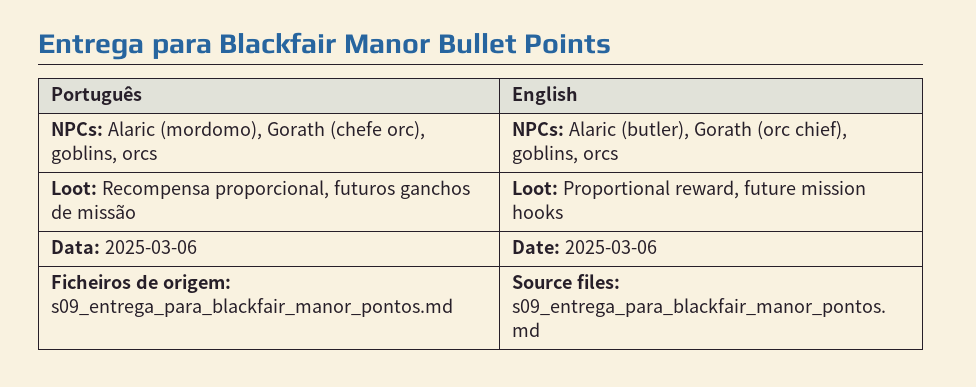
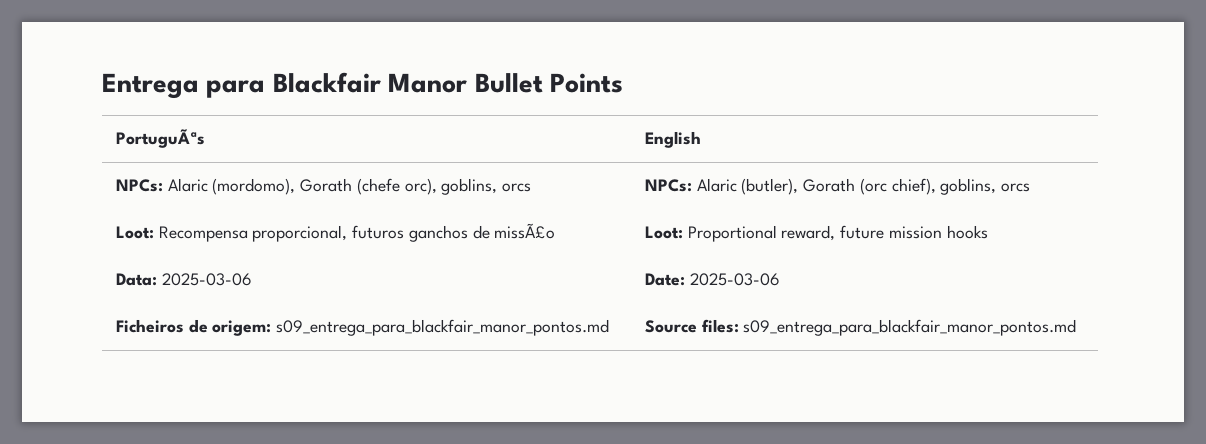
[51,86,143,105] Português -> [116,129,206,148] PortuguÃªs
[77,204,137,219] missão -> [494,223,556,239] missÃ£o

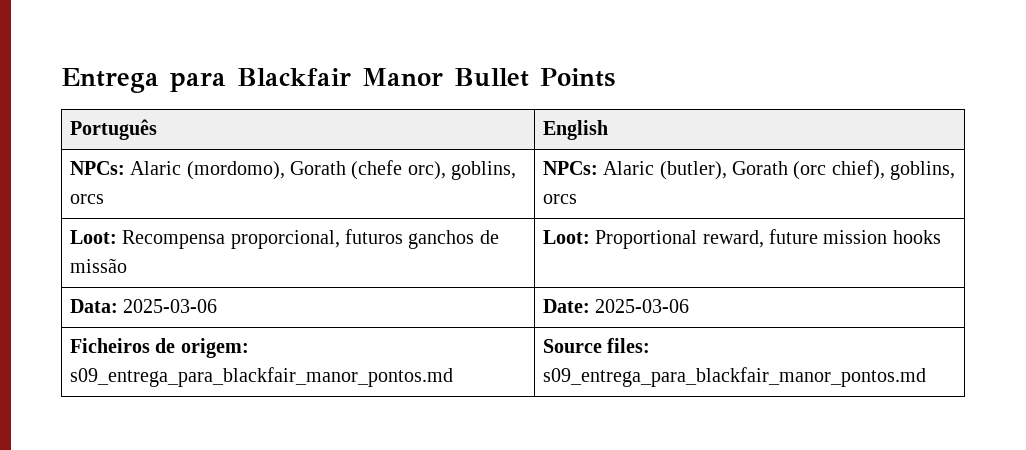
[116,129,206,148] PortuguÃªs -> [69,119,157,140] Português
[494,223,556,239] missÃ£o -> [69,258,127,273] missão

